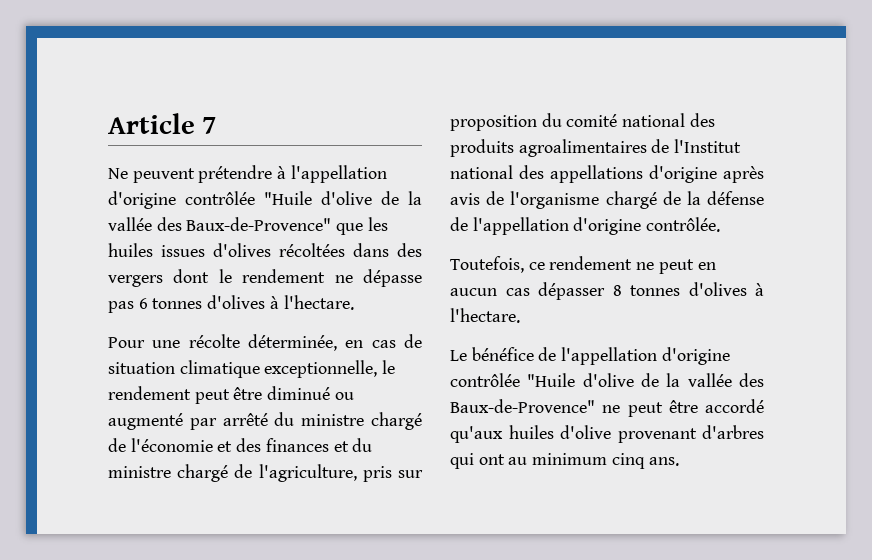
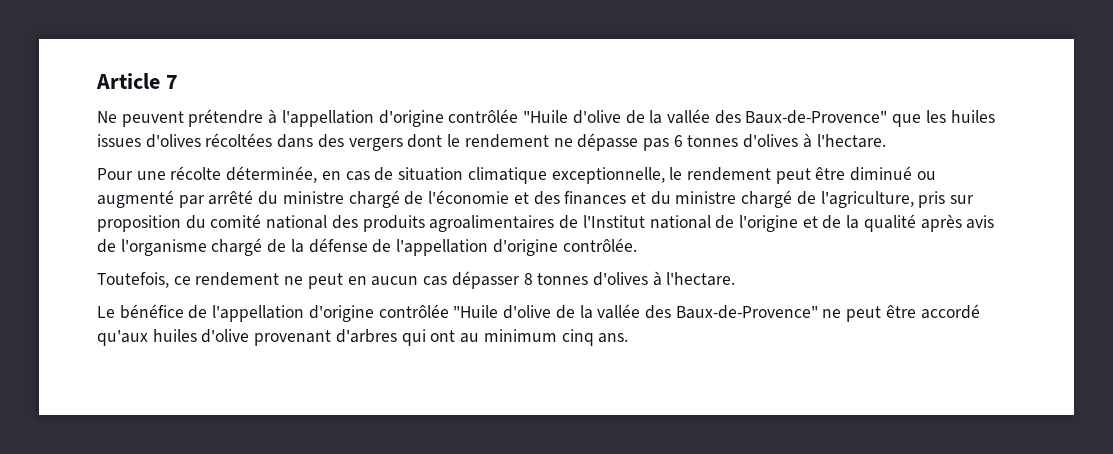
[519,165,717,183] des appellations d'origine -> [715,214,916,232] de l'origine et de la qualité

